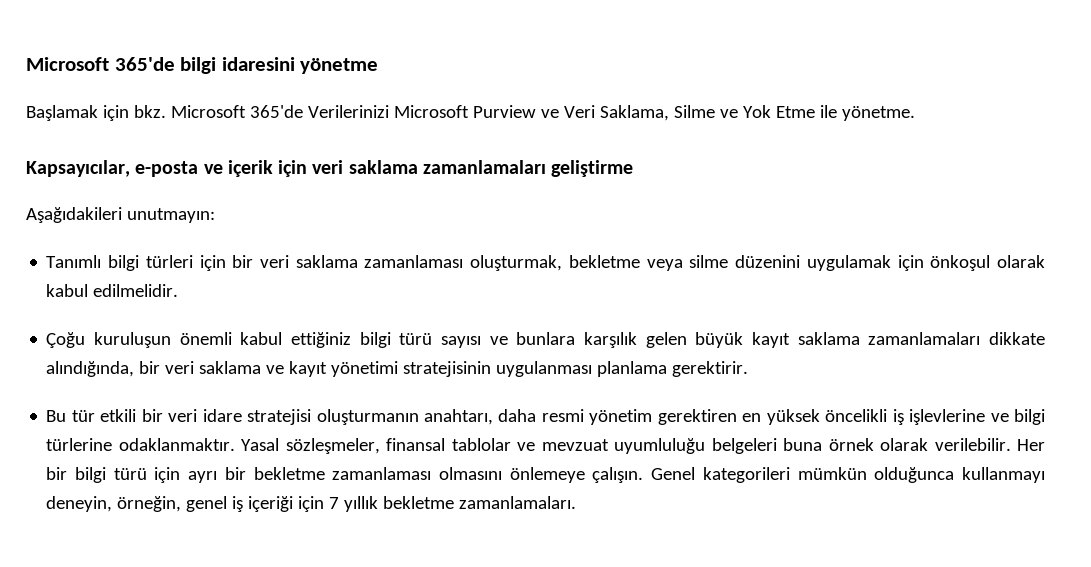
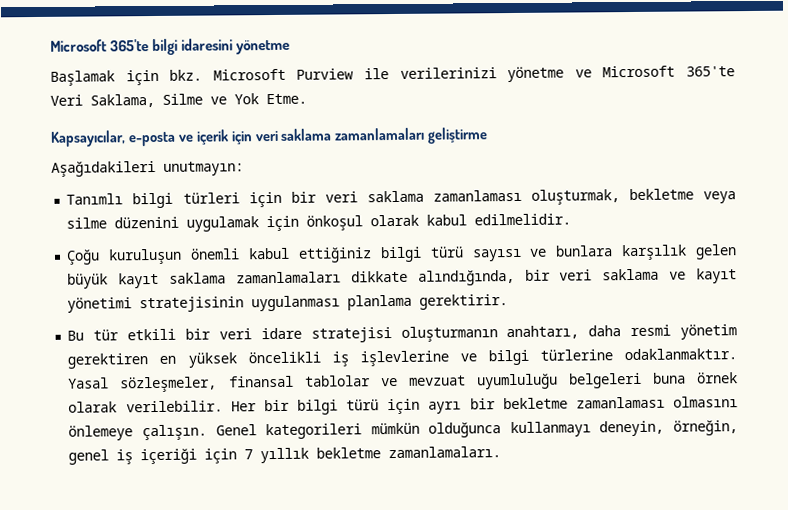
[26,57,175,71] Microsoft 365'de -> [50,39,150,52] Microsoft 365'te
[249,105,559,118] 365'de Verilerinizi Microsoft Purview ve -> [296,65,736,83] Purview ile verilerinizi yönetme ve Microsoft 365'te
[775,105,915,121] Etme ile yönetme. -> [266,93,307,105] Etme.

